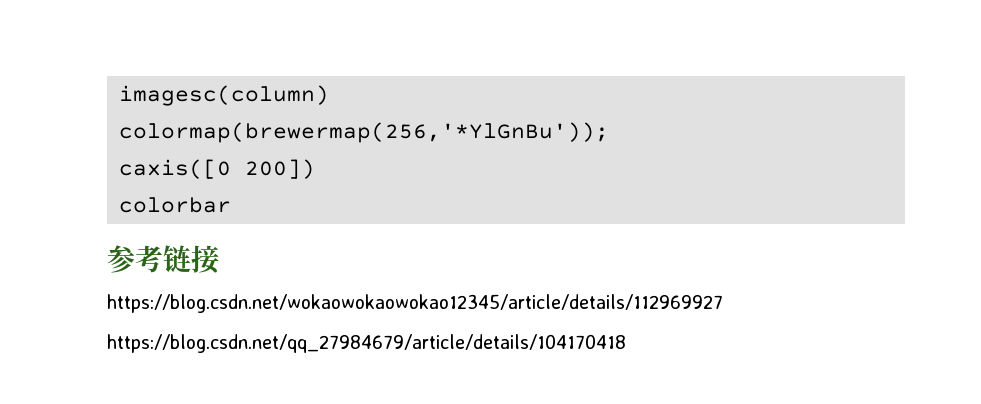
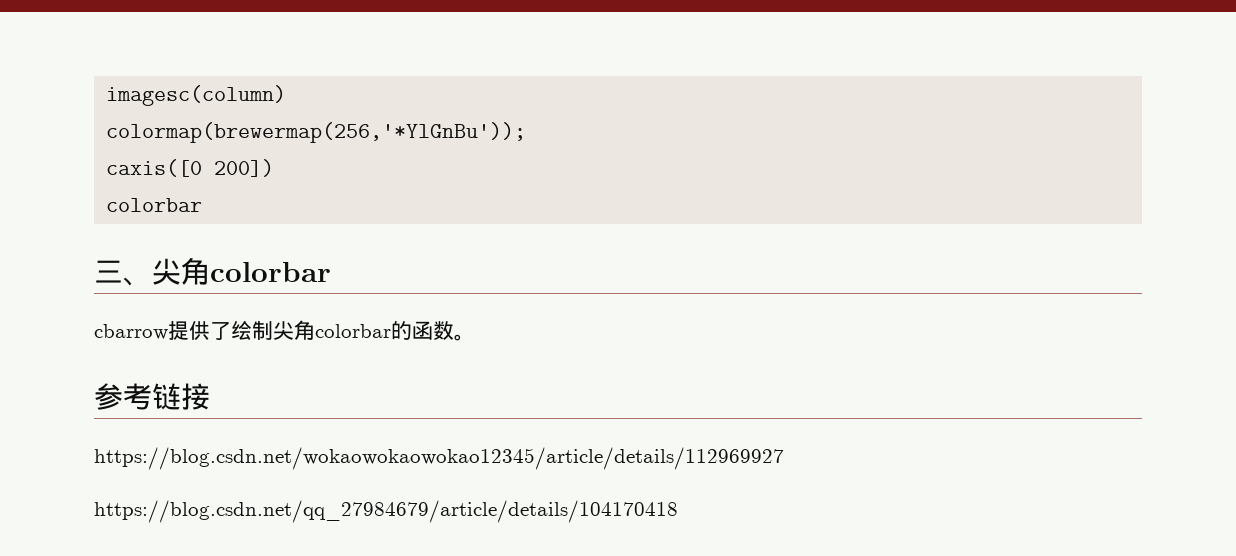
(231, 205) none -> [94,257,331,286] [94,320,475,341] // 三、尖角colorbar // cbarrow提供了绘制尖角colorbar的函数。

